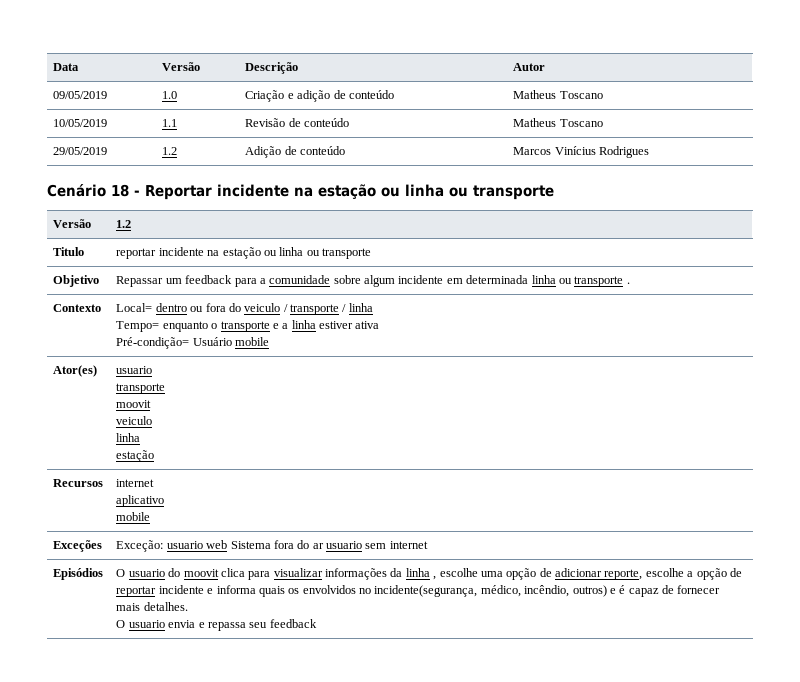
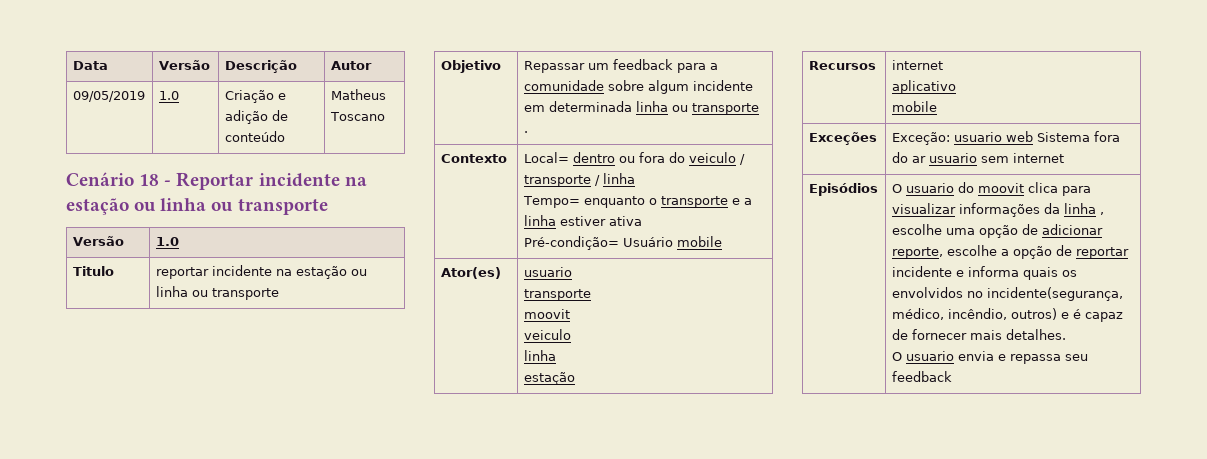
[53,119,108,127] [162,119,178,127] [245,118,350,127] [513,118,603,127] [53,147,108,155] [162,147,178,155] [245,146,346,158] [513,146,650,158] // 10/05/2019 | 1.1 | Revisão de conteúdo | Matheus Toscano // 29/05/2019 | 1.2 | Adição de conteúdo | Marcos Vinícius Rodrigues -> (385, 116) none
[116,220,132,228] 1.2 -> [155,237,179,246] 1.0

